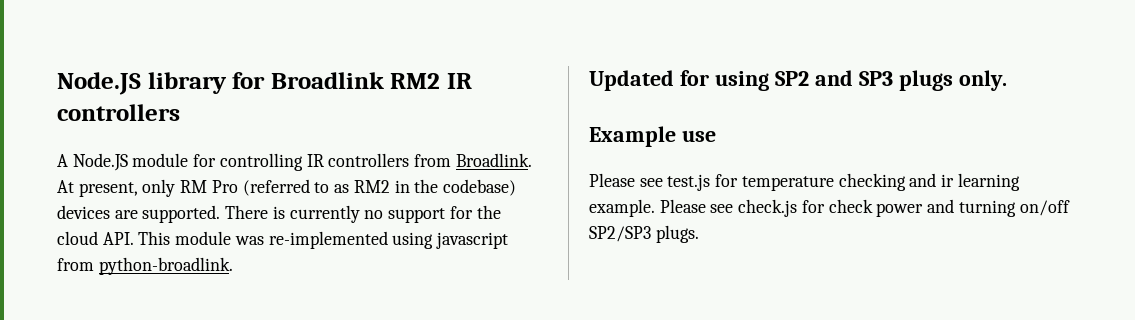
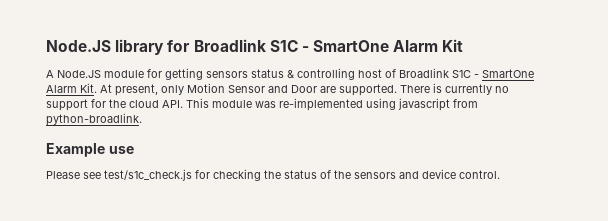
[390,73,473,89] [57,104,180,121] RM2 IR controllers -> [269,39,464,52] S1C - SmartOne Alarm Kit
[219,153,532,171] [57,179,516,197] [57,205,110,219] controlling IR controllers from Broadlink. At present, only RM Pro (referred to as RM2 in the codebase) devices -> [165,68,534,80] [46,83,317,96] getting sensors status & controlling host of Broadlink S1C - SmartOne Alarm Kit. At present, only Motion Sensor and Door
[589,70,1007,91] [589,126,716,147] [589,173,1020,191] [589,199,1070,217] [589,225,699,243] Updated for using SP2 and SP3 plugs only. // Example use // Please see test.js for temperature checking and ir learning example. Please see check.js for check power and turning on/off SP2/SP3 plugs. -> [46,143,134,157] [46,169,500,181] Example use // Please see test/s1c_check.js for checking the status of the sensors and device control.

